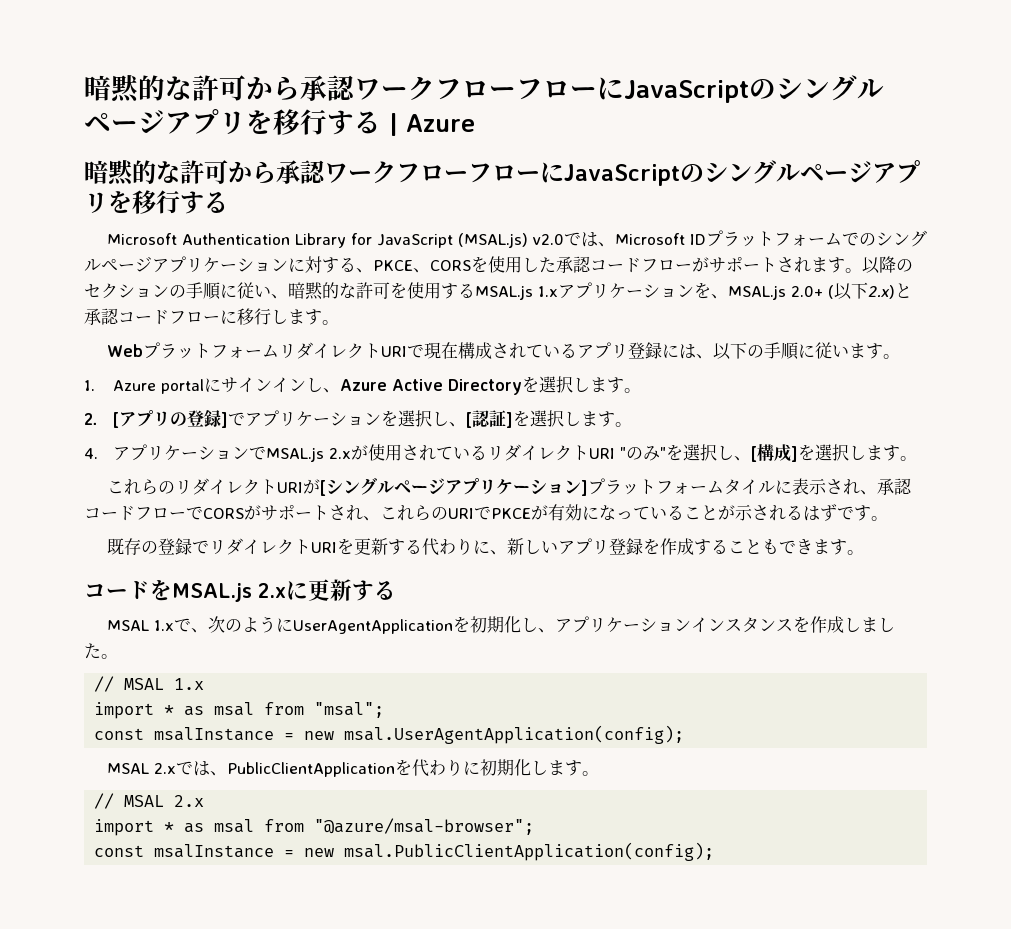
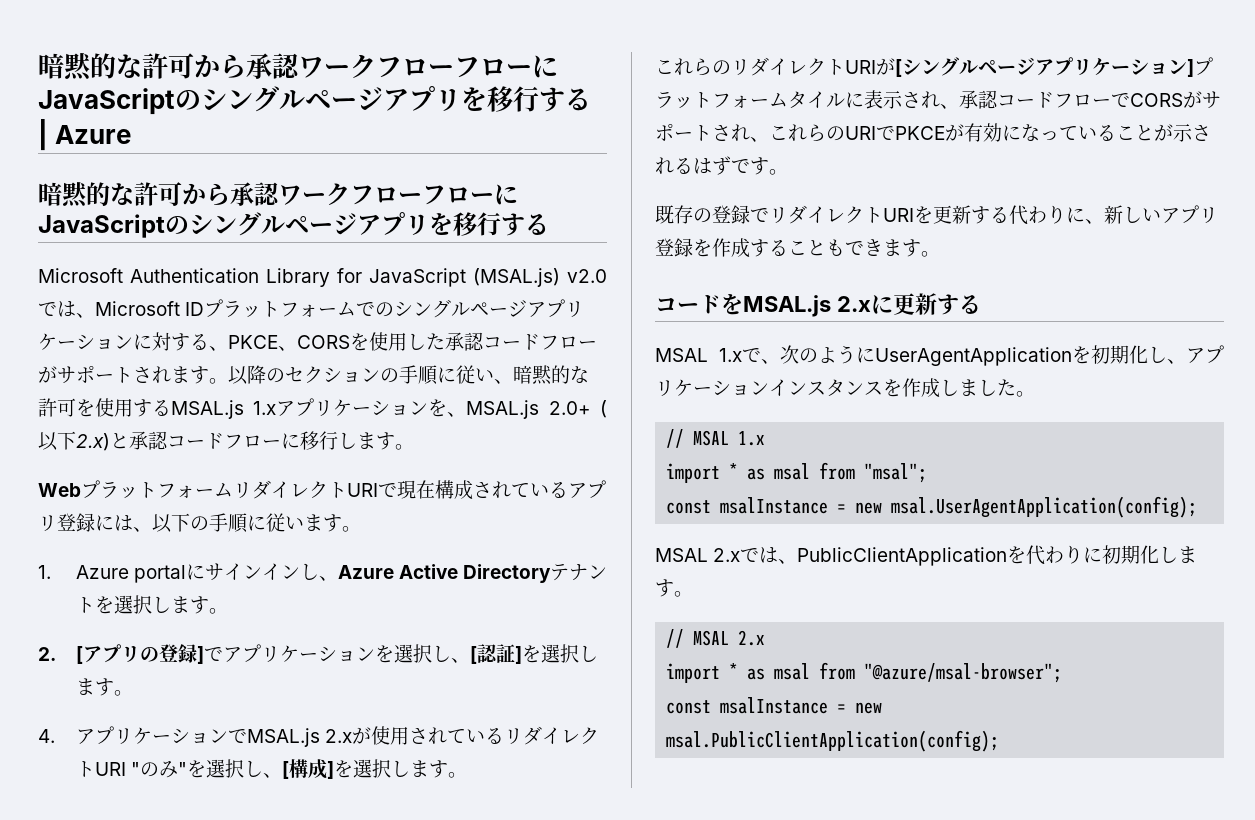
(522, 387) none -> [550,564,607,581] [75,597,95,613] テナント

